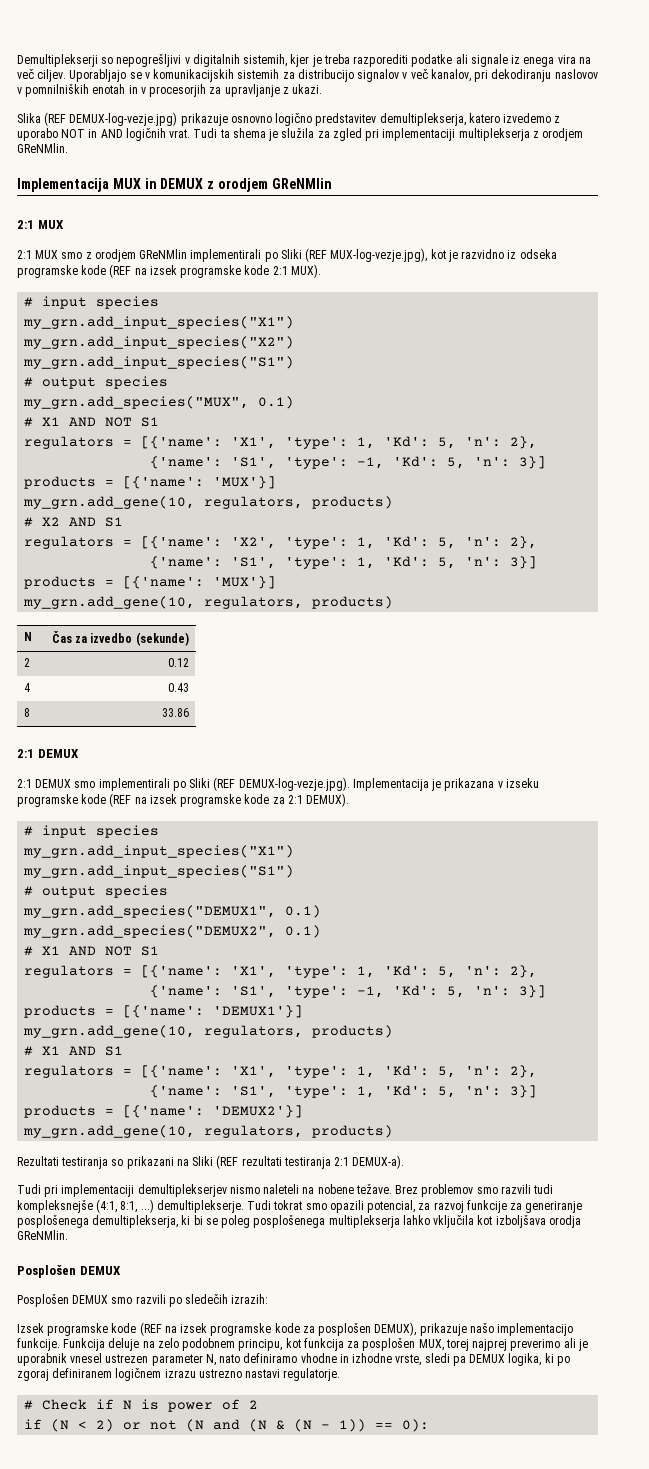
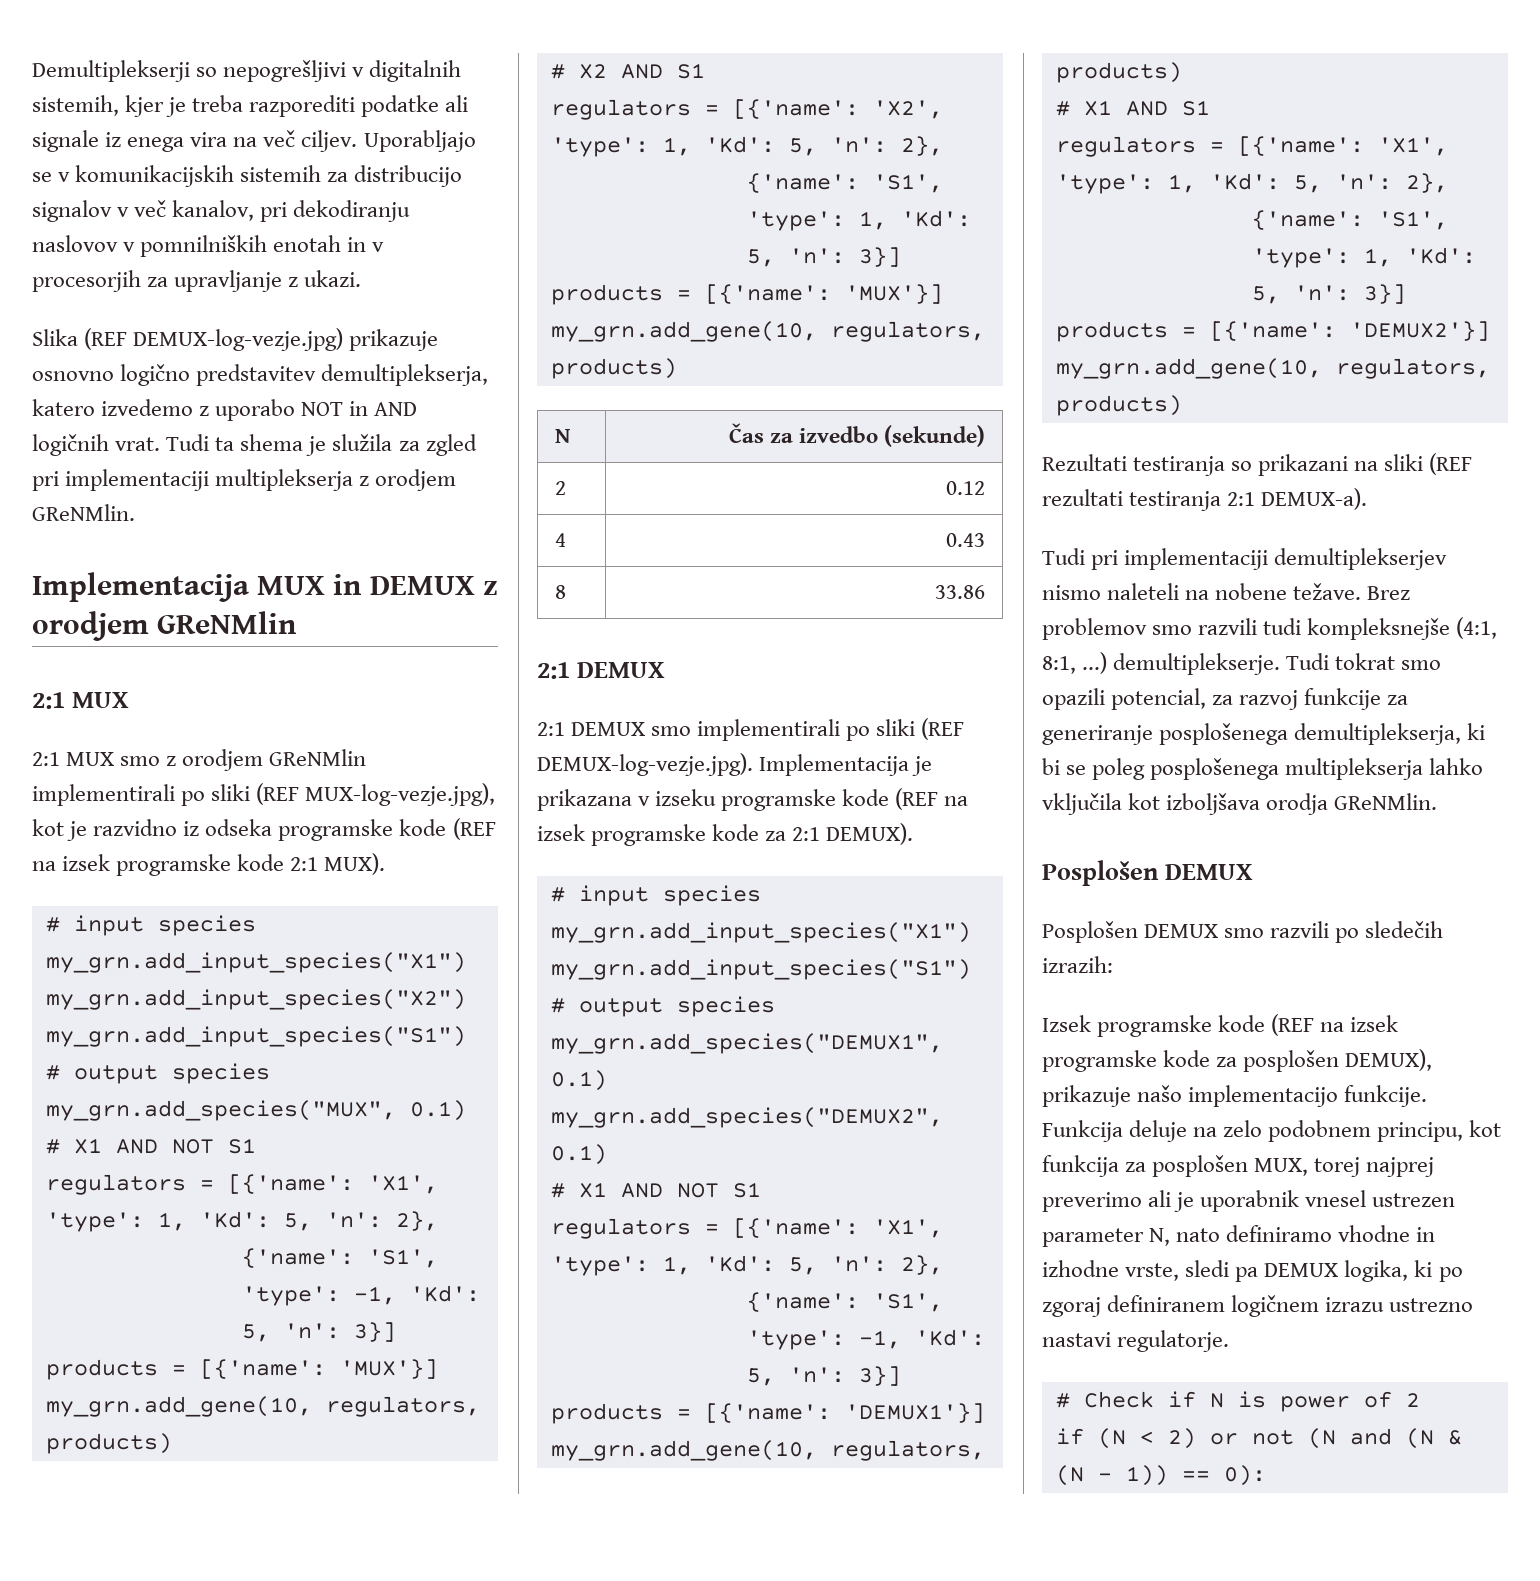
[280,249,302,259] Sliki -> [211,784,251,801] sliki
[189,778,211,788] Sliki -> [876,719,916,736] sliki
[192,1156,214,1166] Sliki -> [1384,454,1424,471] sliki

